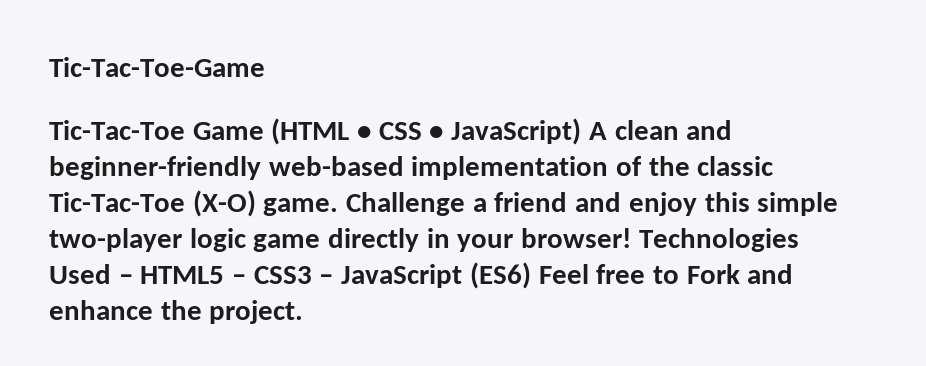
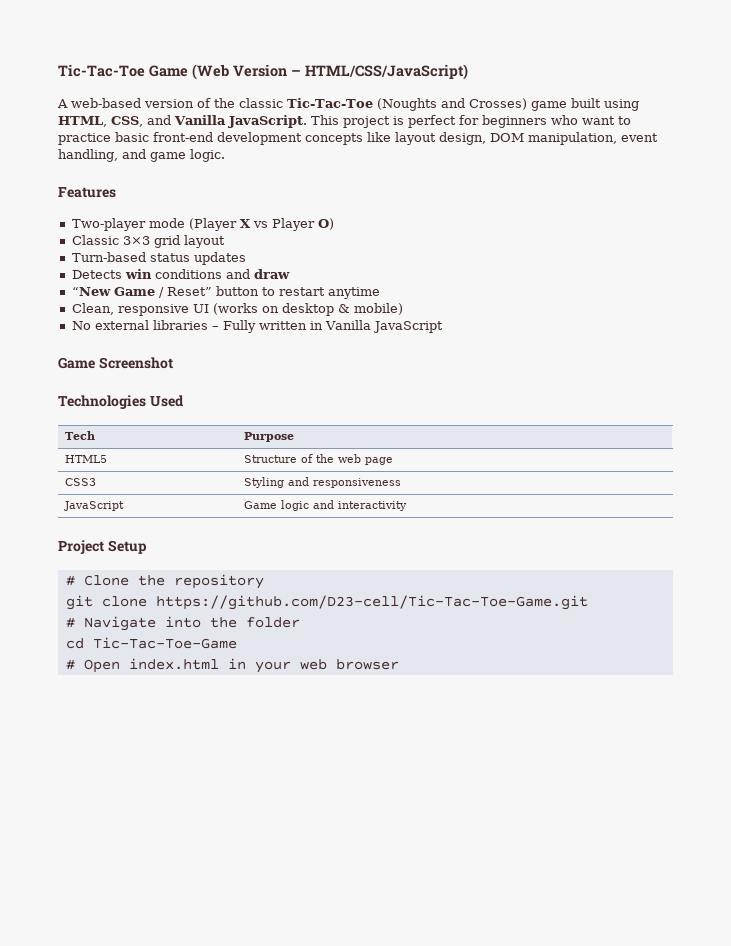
[49,57,265,77] Tic-Tac-Toe-Game // -> (58, 70) none
[271,118,733,145] [49,156,774,180] [49,190,839,217] [49,228,799,252] [49,262,794,289] [49,300,304,324] (HTML • CSS • JavaScript) A clean and beginner-friendly web-based implementation of the classic Tic-Tac-Toe (X-O) game. Challenge a friend and enjoy this simple two-player logic game directly in your browser! Technologies Used – HTML5 – CSS3 – JavaScript (ES6) Feel free to Fork and enhance the project. -> [192,64,468,80] [57,98,639,111] [58,115,631,128] [58,132,658,145] [58,149,225,162] [58,187,116,198] [71,218,334,231] [71,235,225,248] [71,252,246,265] [71,269,290,279] [71,286,380,299] [71,303,403,316] [71,320,443,333] [58,357,173,369] [58,395,184,409] [65,431,96,440] [244,432,295,442] [65,455,108,463] [244,454,394,465] [65,478,97,486] [244,477,402,488] [64,501,125,511] [244,500,408,511] [58,540,147,554] [65,574,264,589] [65,595,588,610] [65,616,300,631] [65,637,237,649] [65,658,399,673] (Web Version – HTML/CSS/JavaScript) // A web-based version of the classic Tic-Tac-Toe (Noughts and Crosses) game built using HTML, CSS, and Vanilla JavaScript. This project is perfect for beginners who want to practice basic front-end development concepts like layout design, DOM manipulation, event handling, and game logic. // Features // Two-player mode (Player X vs Player O) // Classic 3×3 grid layout // Turn-based status updates // Detects win conditions and draw // “New Game / Reset” button to restart anytime // Clean, responsive UI (works on desktop & mobile) // No external libraries – Fully written in Vanilla JavaScript // Game Screenshot // Technologies Used // Tech | Purpose // HTML5 | Structure of the web page // CSS3 | Styling and responsiveness // JavaScript | Game logic and interactivity // Project Setup // # Clone the repository // git clone https://github.com/D23-cell/Tic-Tac-Toe-Game.git // # Navigate into the folder // cd Tic-Tac-Toe-Game // # Open index.html in your web browser

